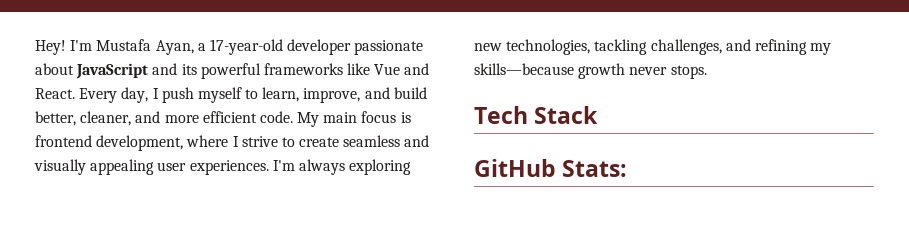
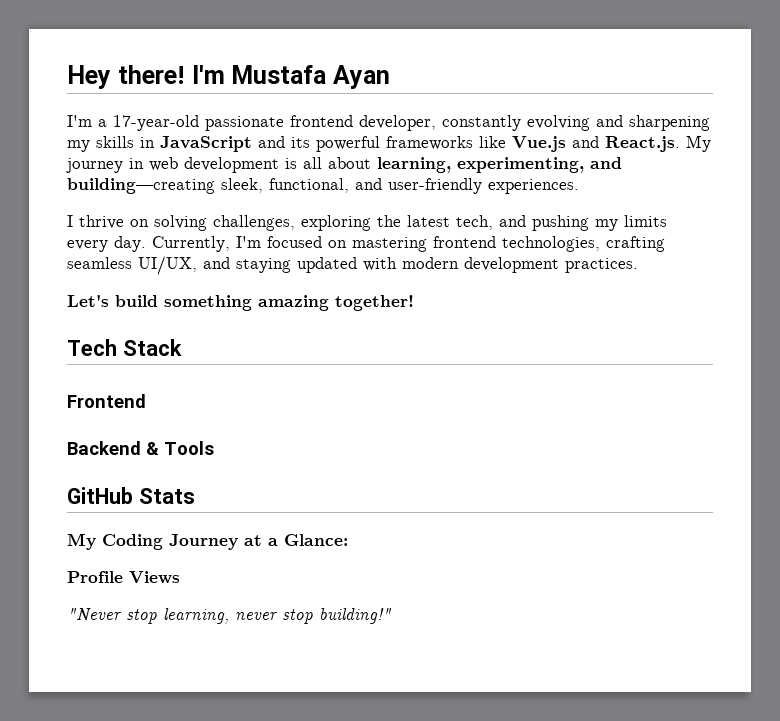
[35,39,424,55] [35,63,74,75] Hey! I'm Mustafa Ayan, a 17-year-old developer passionate about -> [67,65,390,89] [67,115,710,131] [67,136,155,152] Hey there! I'm Mustafa Ayan // I'm a 17-year-old passionate frontend developer, constantly evolving and sharpening my skills in
[374,63,430,75] [35,87,427,103] [35,111,411,127] [35,135,430,151] [34,159,412,175] [474,39,832,55] [474,63,707,79] [474,106,599,124] [474,159,628,177] Vue and React. Every day, I push myself to learn, improve, and build better, cleaner, and more efficient code. My main focus is frontend development, where I strive to create seamless and visually appealing user experiences. I'm always exploring new technologies, tackling challenges, and refining my skills—because growth never stops. // Tech Stack // GitHub Stats: -> [512,135,711,152] [66,157,622,173] [67,178,579,194] [67,215,667,231] [67,236,665,252] [67,256,638,275] [67,294,414,311] [67,339,182,356] [67,394,146,408] [67,441,214,455] [67,487,195,504] [67,533,348,550] [67,571,180,584] [67,608,392,624] Vue.js and React.js. My journey in web development is all about learning, experimenting, and building—creating sleek, functional, and user-friendly experiences. // I thrive on solving challenges, exploring the latest tech, and pushing my limits every day. Currently, I'm focused on mastering frontend technologies, crafting seamless UI/UX, and staying updated with modern development practices. // Let's build something amazing together! // Tech Stack // Frontend // Backend & Tools // GitHub Stats // My Coding Journey at a Glance: // Profile Views // "Never stop learning, never stop building!"

